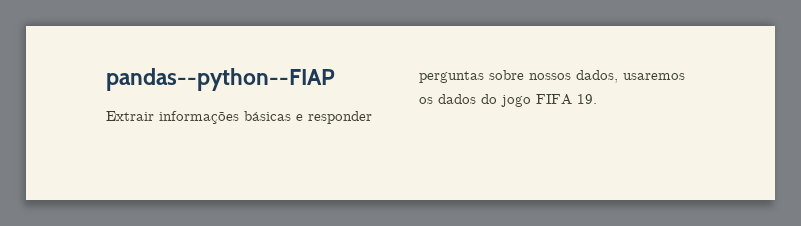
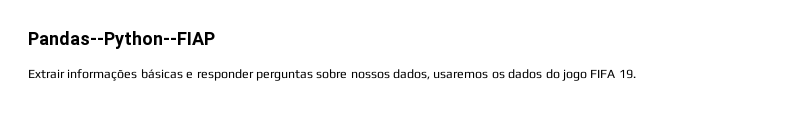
[106,68,335,91] pandas--python--FIAP -> [28,31,215,49] Pandas--Python--FIAP

